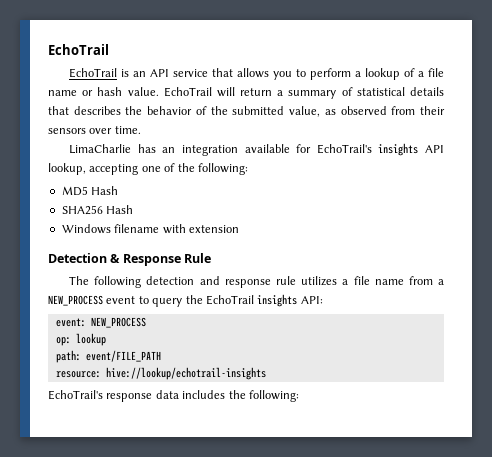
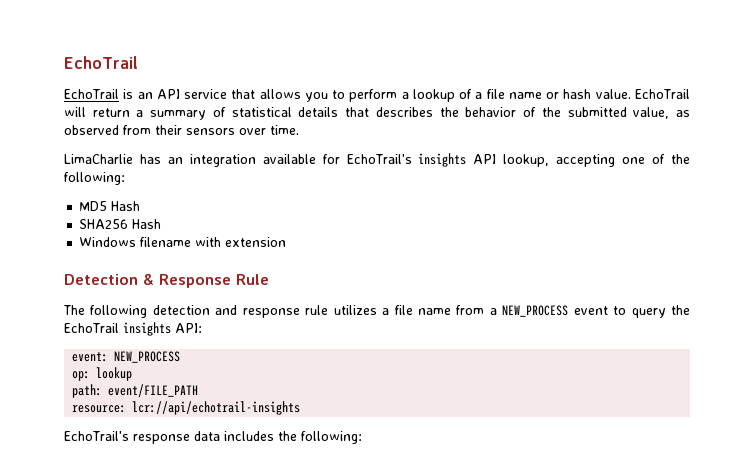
[105,367,266,380] hive://lookup/echotrail-insights -> [132,401,301,415] lcr://api/echotrail-insights

